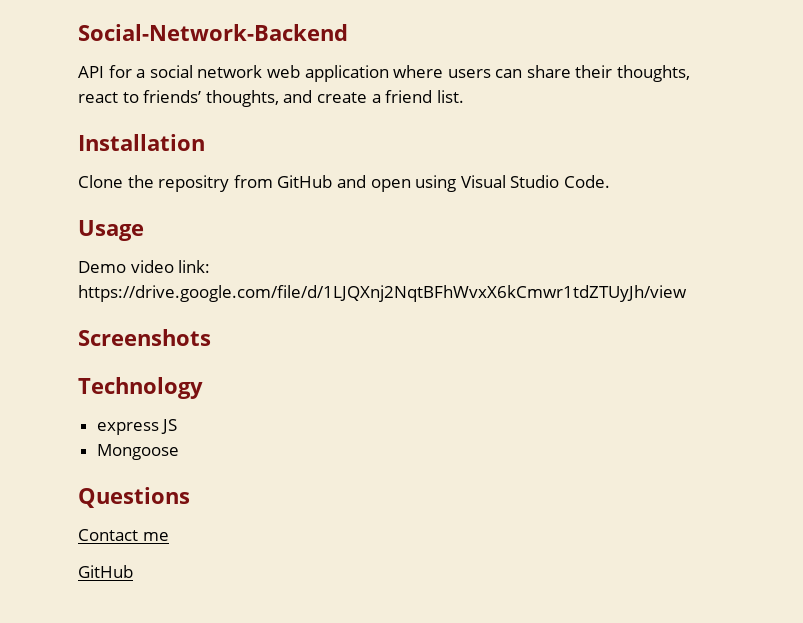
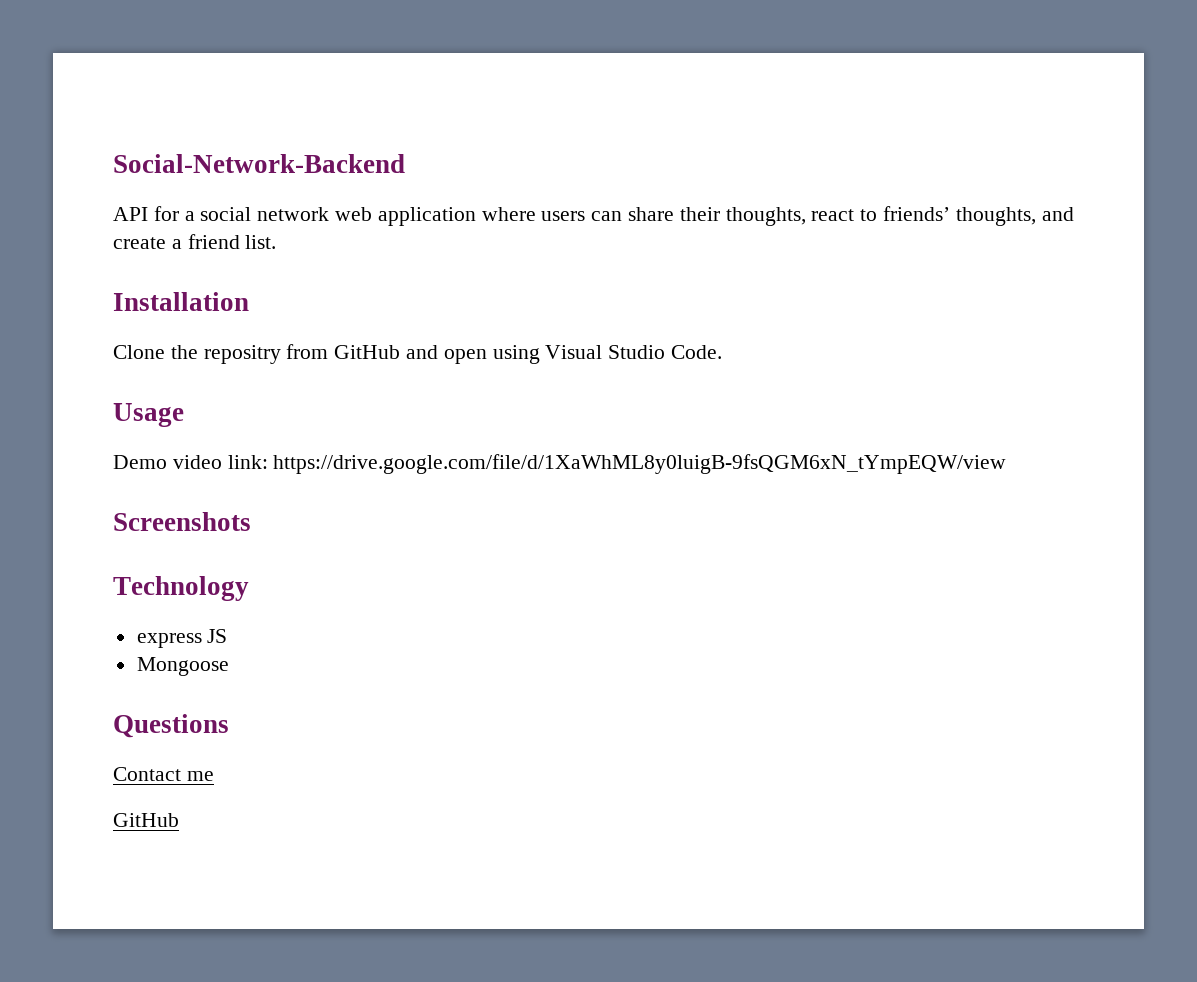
[78,285,687,302] https://drive.google.com/file/d/1LJQXnj2NqtBFhWvxX6kCmwr1tdZTUyJh/view -> [273,454,1007,474] https://drive.google.com/file/d/1XaWhML8y0luigB-9fsQGM6xN_tYmpEQW/view

